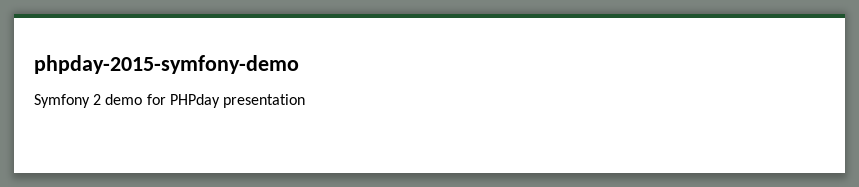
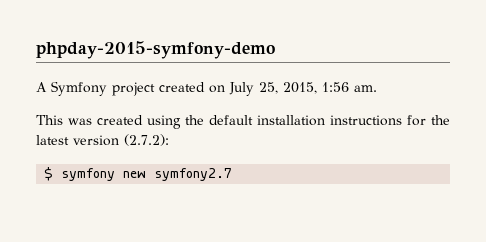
[34,94,305,108] Symfony 2 demo for PHPday presentation -> [36,81,377,96] [36,115,450,129] [36,134,169,146] [44,167,233,181] A Symfony project created on July 25, 2015, 1:56 am. // This was created using the default installation instructions for the latest version (2.7.2): // $ symfony new symfony2.7

